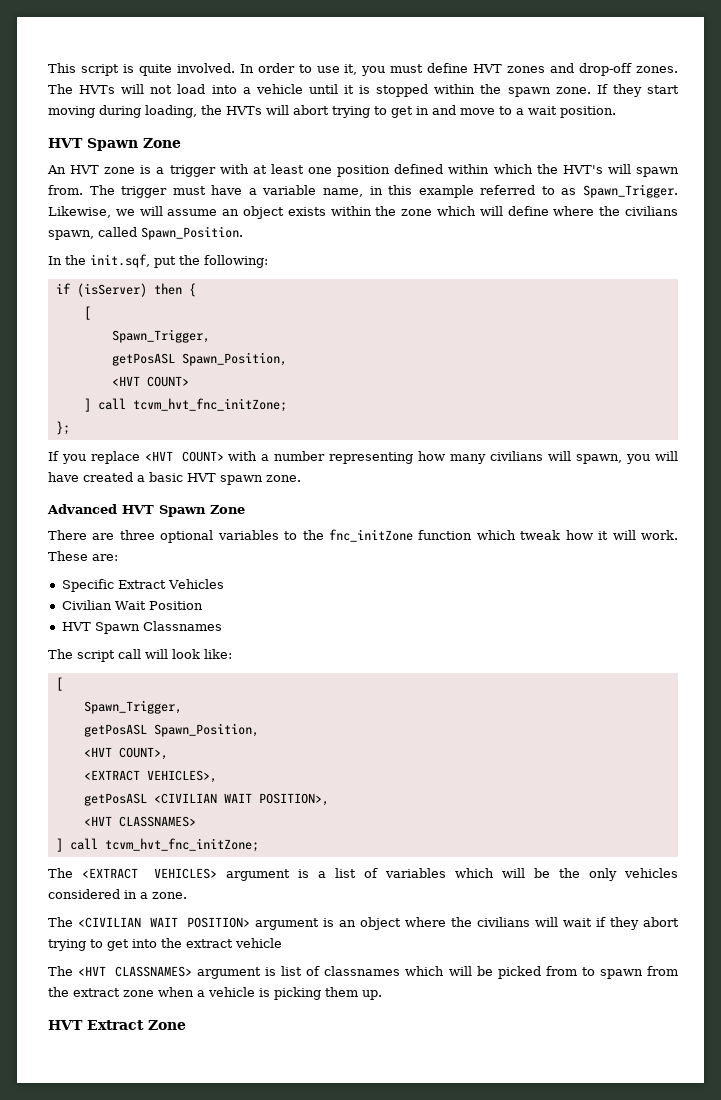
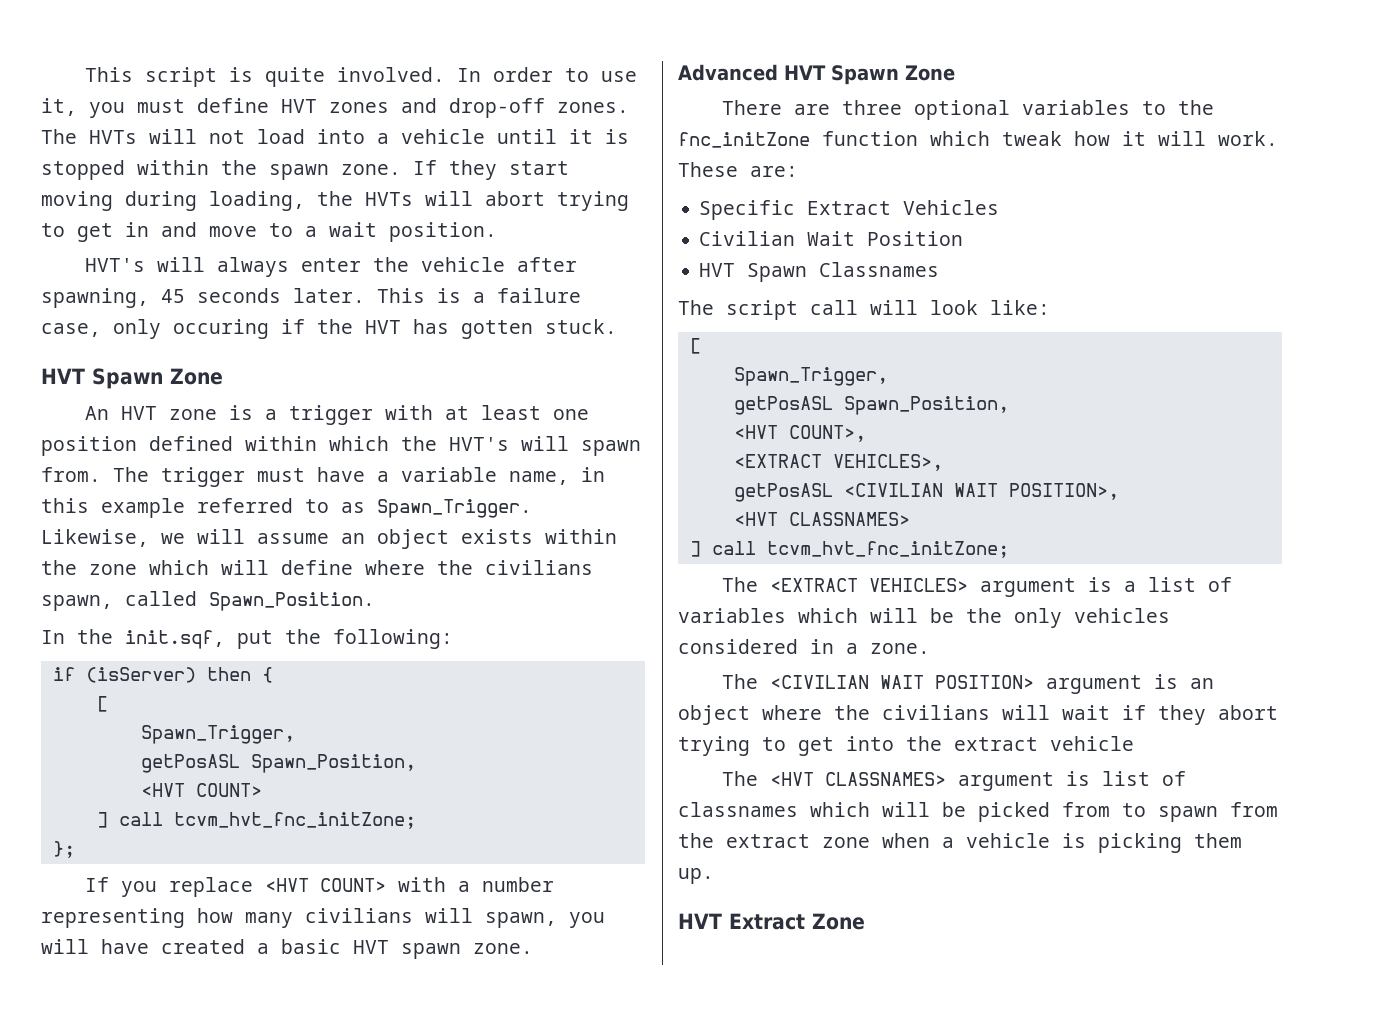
(616, 112) none -> [84,257,577,277] [41,288,581,308] [41,319,617,339] // HVT's will always enter the vehicle after spawning, 45 seconds later. This is a failure case, only occuring if the HVT has gotten stuck.

